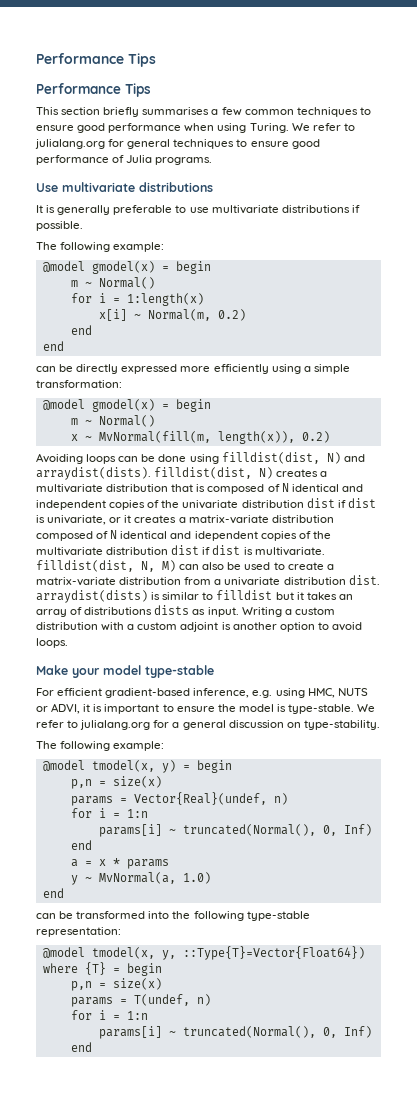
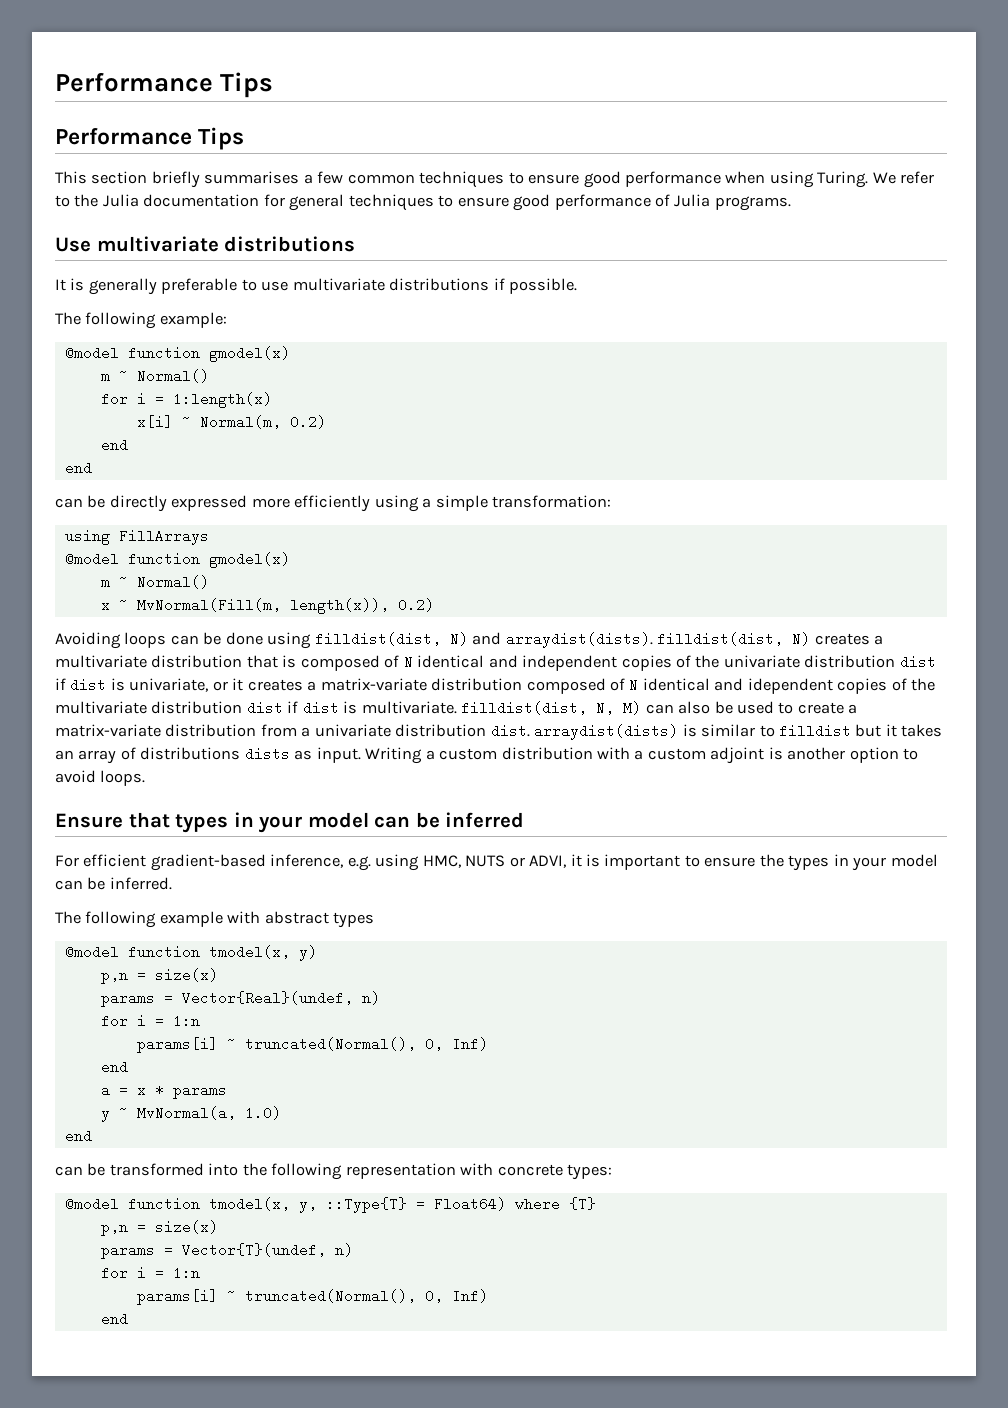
[35,139,105,149] julialang.org -> [74,194,260,207] the Julia documentation
[91,261,211,274] gmodel(x) = begin -> [127,346,290,362] function gmodel(x)
[42,399,211,412] // @model gmodel(x) = begin -> [64,529,209,545] [64,552,290,568] // using FillArrays // @model function gmodel(x)
[98,431,211,443] MvNormal(fill(m, -> [136,598,281,612] MvNormal(Fill(m,
[36,665,214,678] Make your model type-stable -> [55,812,525,833] Ensure that types in your model can be inferred
[238,704,376,714] [36,720,380,730] [36,741,165,751] [42,760,85,771] model is type-stable. We refer to julialang.org for a general discussion on type-stability. // The following example: // @model -> [788,854,938,871] [55,877,172,890] [55,911,375,928] [64,945,200,959] types in your model can be inferred. // The following example with abstract types // @model function
[182,760,232,773] = begin -> (317, 953) none
[246,911,310,921] [36,927,121,937] [42,947,85,958] type-stable representation: // @model -> [345,1163,613,1180] [64,1197,200,1211] representation with concrete types: // @model function
[182,946,365,960] ::Type{T}=Vector{Float64}) -> [325,1197,506,1213] ::Type{T} = Float64)
[112,963,162,976] [70,978,162,991] [70,994,190,1007] = begin // p,n = size(x) // params = T(undef, -> [100,1220,218,1236] [100,1243,326,1259] // p,n = size(x) // params = Vector{T}(undef,

